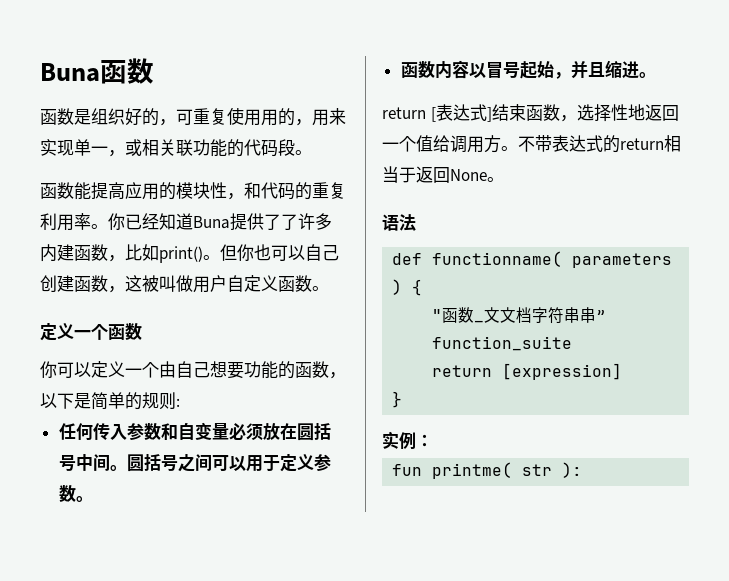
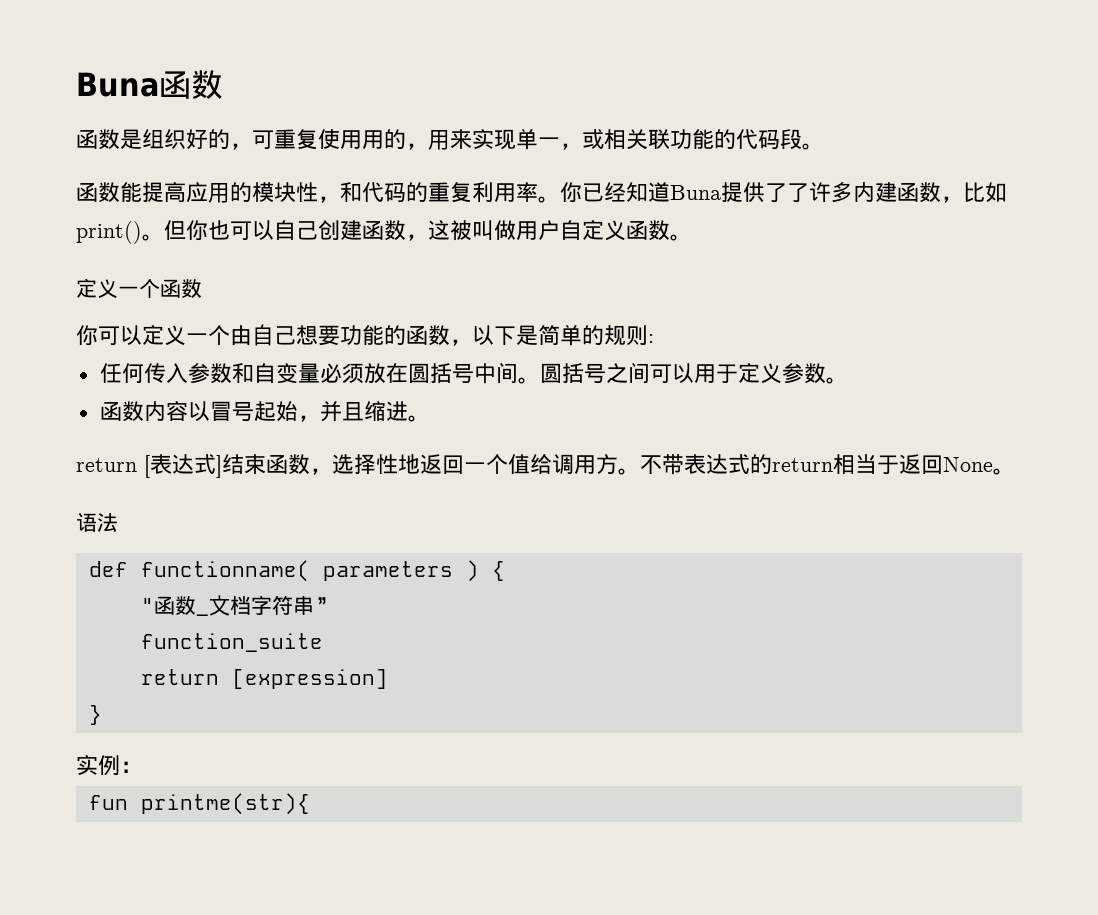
[500,307,517,323] 文 -> (230, 605) none
[580,307,597,323] 串 -> (314, 605) none
[432,462,583,479] printme( str ): -> [140,793,310,815] printme(str){

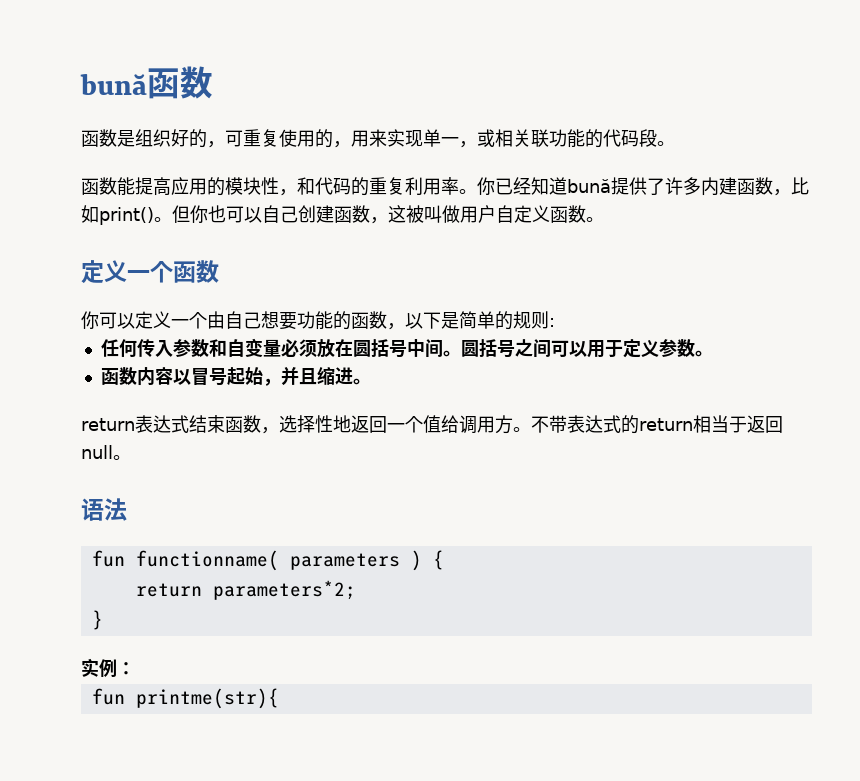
[76,72,159,97] Buna -> [80,74,147,95] bună
[362,130,384,149] 用 -> (315, 138) none
[670,182,787,203] Buna提供了 -> [567,177,647,195] bună提供
[144,454,222,478] [表达式] -> [135,415,189,433] 表达式
[921,455,993,474] 回None -> [765,416,783,433] [81,445,113,459] 回null
[88,561,128,577] def -> [91,550,125,567] fun
[140,595,327,616] [140,633,323,652] [140,669,388,689] // "函数_⽂档字符串” // function_suite // return [expression] -> [135,580,356,600] // return parameters*2;

